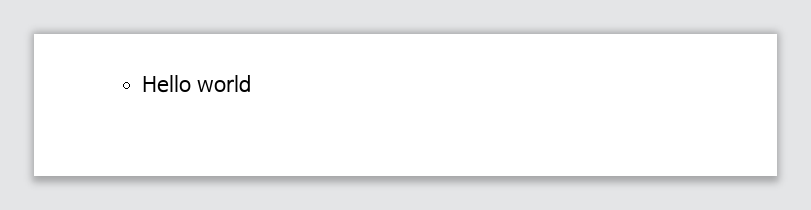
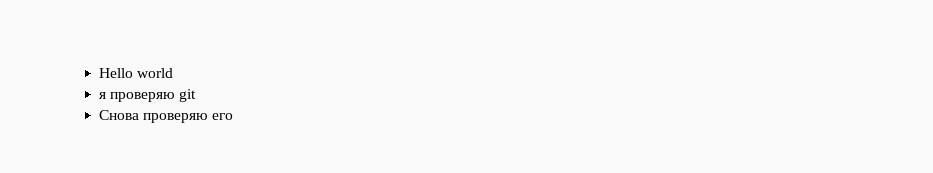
(251, 83) none -> [99,89,197,102] [99,110,234,123] // я проверяю git // Снова проверяю его

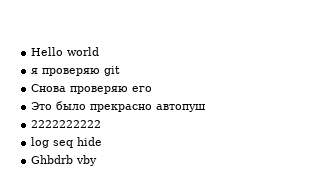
(234, 116) none -> [31,101,206,112] [31,120,102,128] [31,137,103,148] [31,155,98,166] // Это было прекрасно автопуш // 2222222222 // log seq hide // Ghbdrb vby

